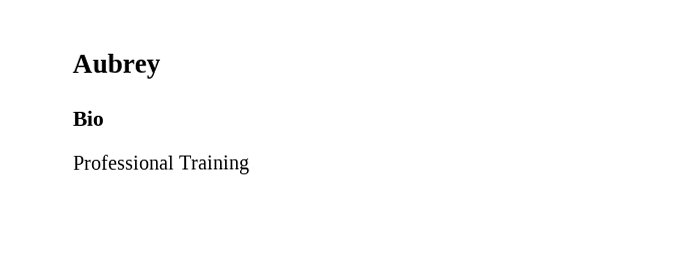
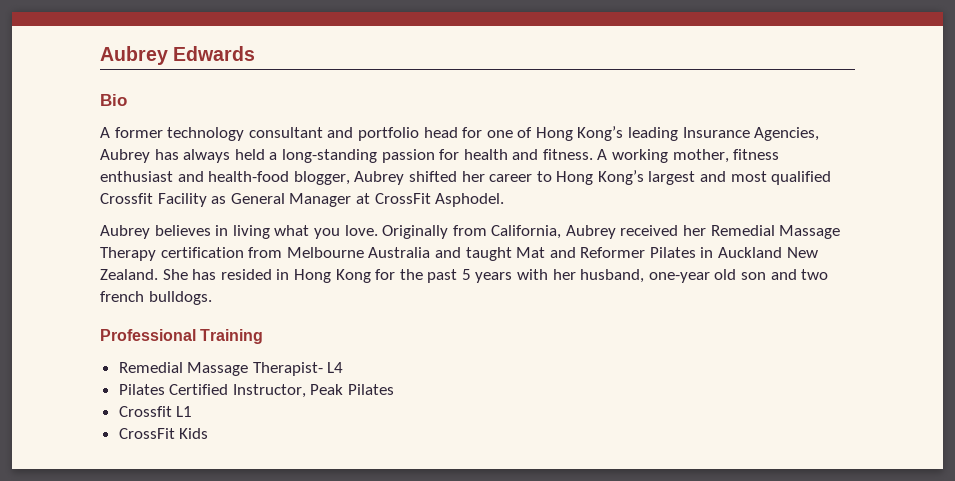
[72,53,161,79] Aubrey -> [100,46,256,65] Aubrey Edwards
[73,154,251,175] Professional Training -> [100,126,820,141] [100,149,780,163] [100,170,832,185] [100,193,505,207] [100,225,841,239] [100,247,818,261] [100,269,829,283] [100,291,212,305] [100,329,264,344] [118,362,344,376] [118,384,395,398] [118,406,193,417] [118,428,209,439] A former technology consultant and portfolio head for one of Hong Kong’s leading Insurance Agencies, Aubrey has always held a long-standing passion for health and fitness. A working mother, fitness enthusiast and health-food blogger, Aubrey shifted her career to Hong Kong’s largest and most qualified Crossfit Facility as General Manager at CrossFit Asphodel. // Aubrey believes in living what you love. Originally from California, Aubrey received her Remedial Massage Therapy certification from Melbourne Australia and taught Mat and Reformer Pilates in Auckland New Zealand. She has resided in Hong Kong for the past 5 years with her husband, one-year old son and two french bulldogs. // Professional Training // Remedial Massage Therapist- L4 // Pilates Certified Instructor, Peak Pilates // Crossfit L1 // CrossFit Kids

